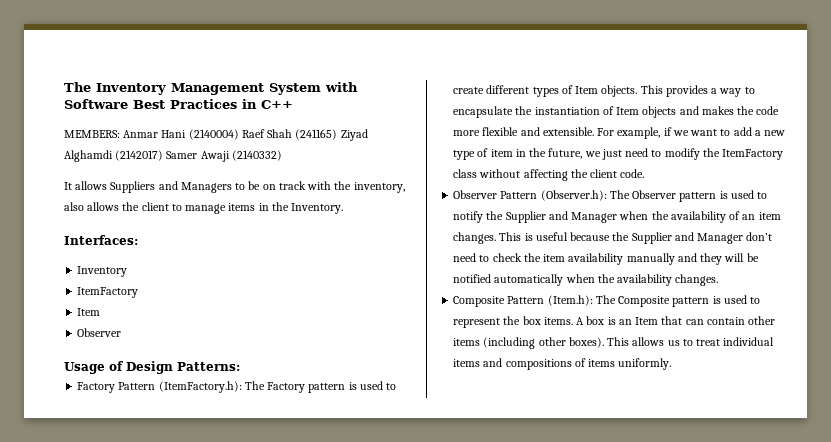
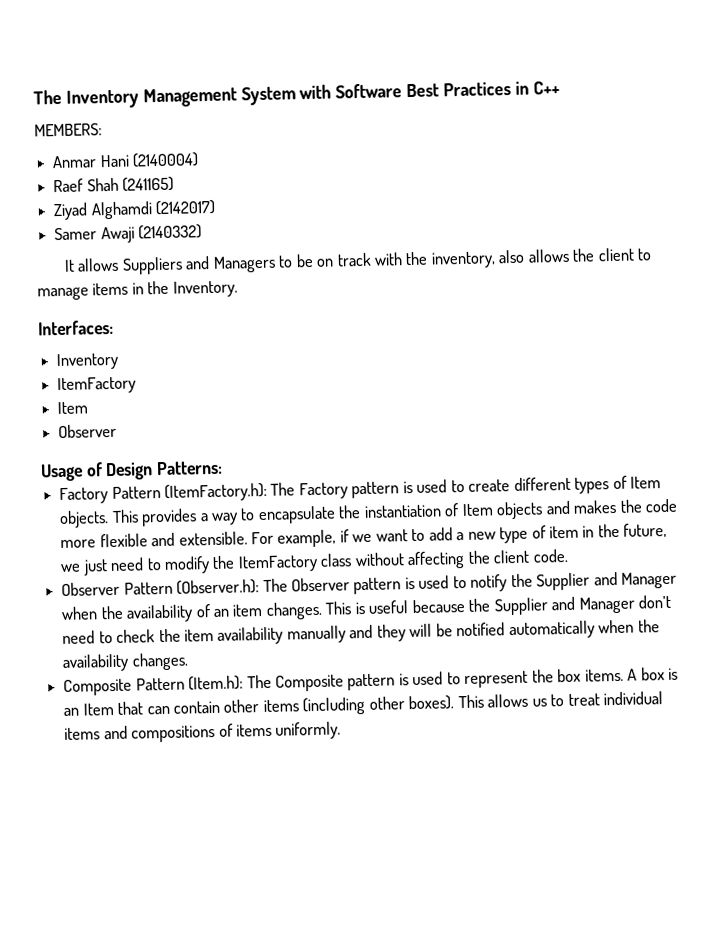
(120, 134) none -> (102, 130) //
(239, 134) none -> (200, 160) //
(338, 134) none -> (175, 184) //
(164, 155) none -> (216, 207) //

